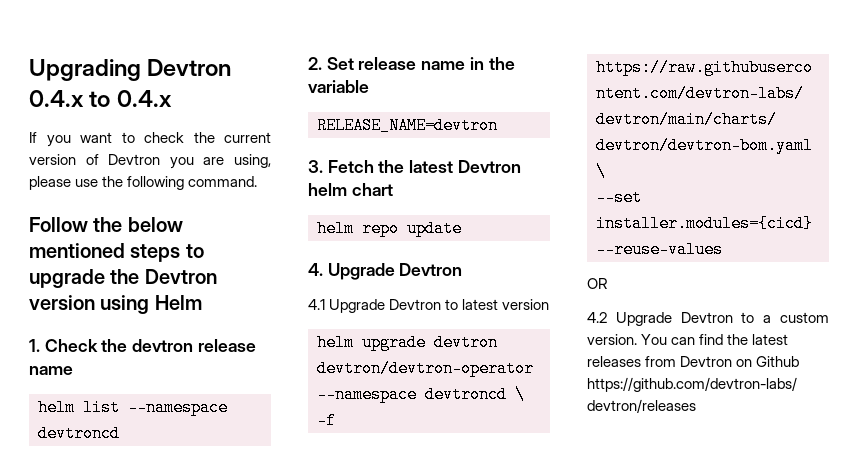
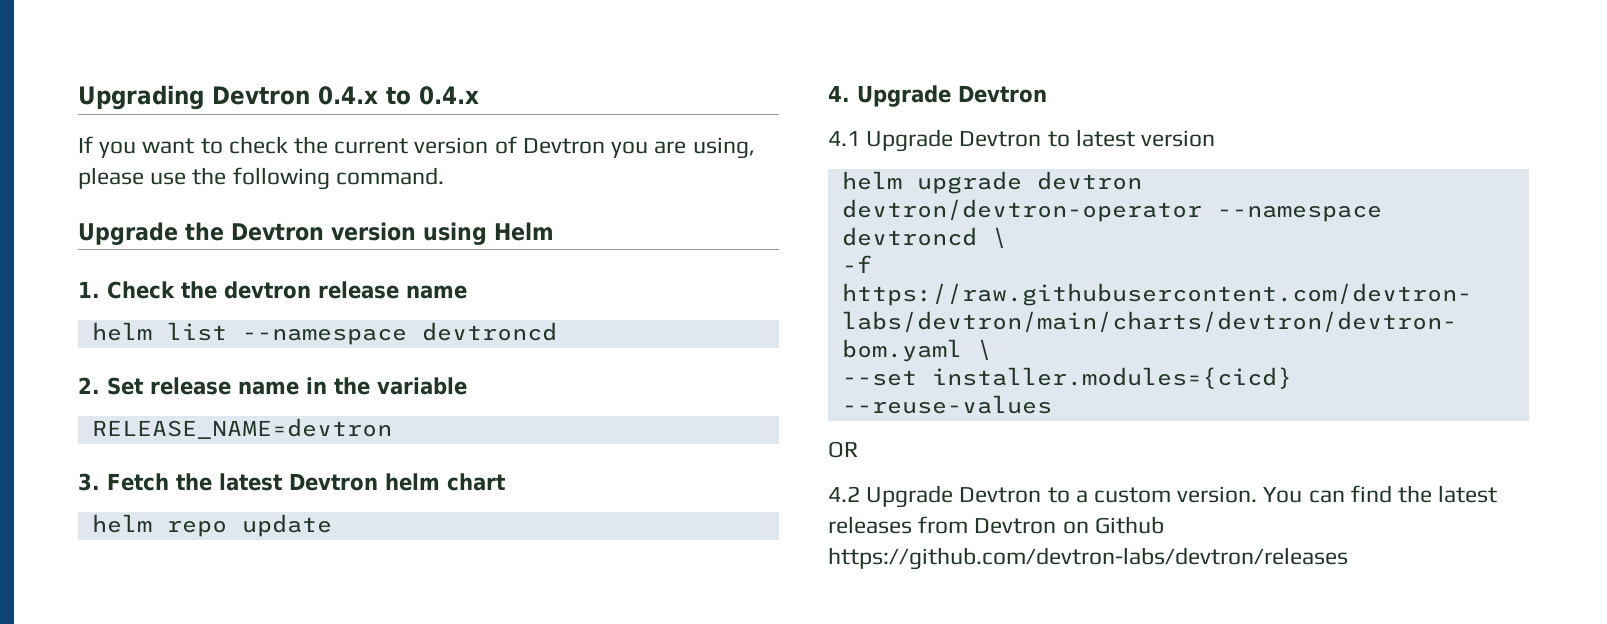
[29,217,183,232] [29,243,204,262] [29,269,105,288] Follow the below mentioned steps to upgrade -> [78,222,178,245] Upgrade

